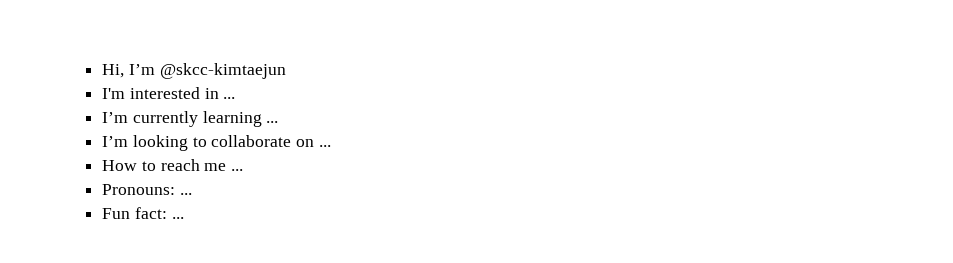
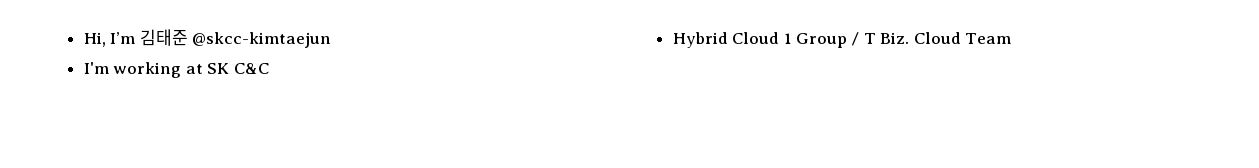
(155, 69) none -> [139,29,188,46] 김태준
[129,87,236,99] [102,111,279,127] [102,135,331,151] [102,159,244,171] [102,184,192,195] [102,207,184,219] interested in ... // I’m currently learning ... // I’m looking to collaborate on ... // How to reach me ... // Pronouns: ... // Fun fact: ... -> [113,62,270,78] [672,32,1012,48] working at SK C&C // Hybrid Cloud 1 Group / T Biz. Cloud Team

